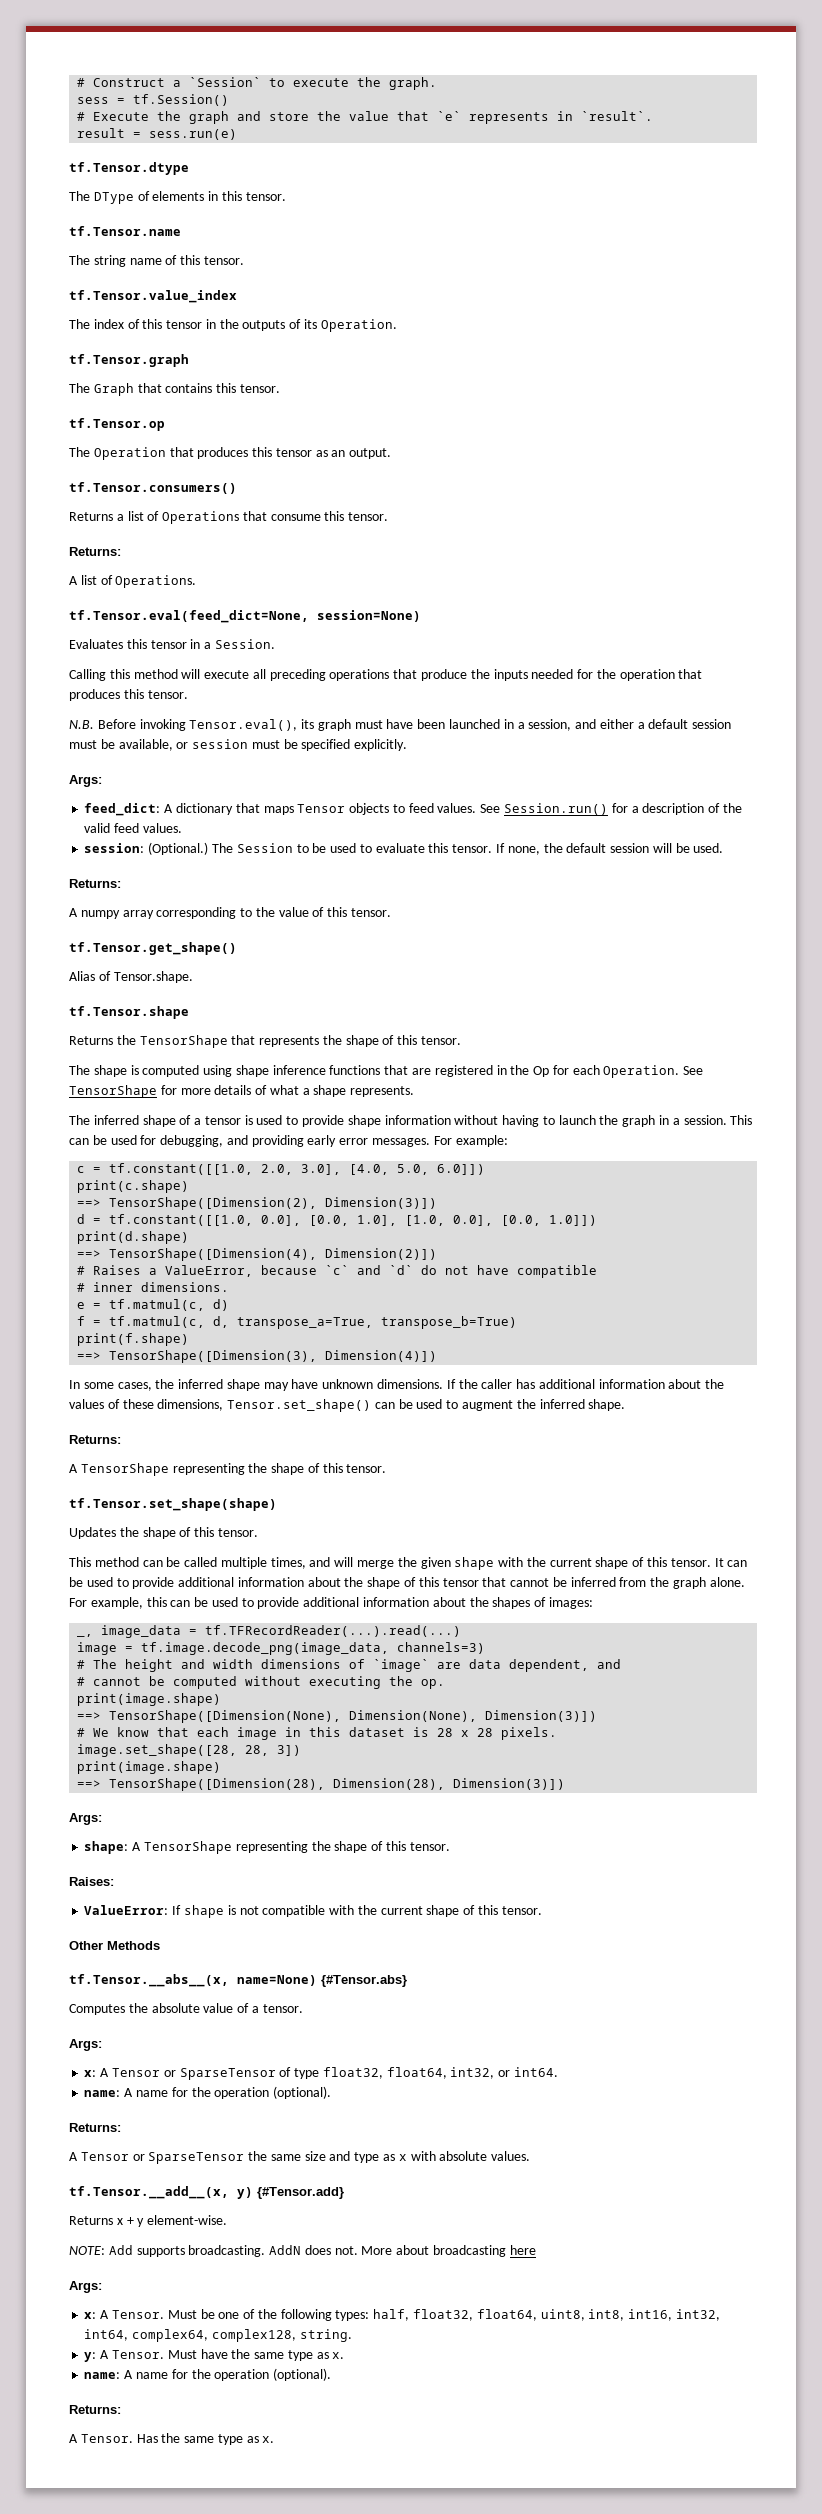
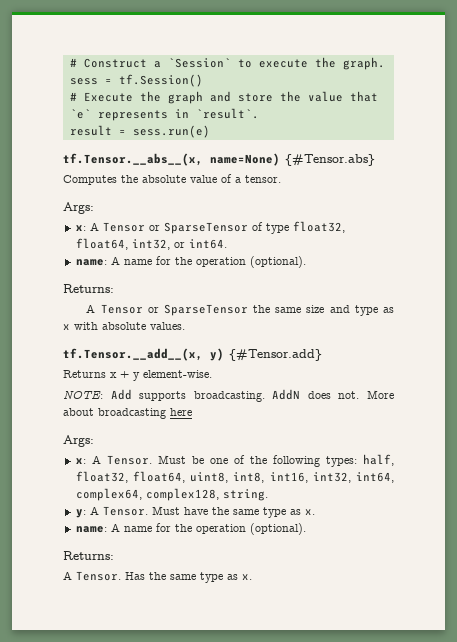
[69,162,189,175] [69,191,286,204] [69,226,181,236] [69,255,244,267] [69,290,237,303] [69,319,397,332] [69,354,189,367] [69,383,280,396] [69,418,165,431] [69,447,392,460] [69,482,237,494] [69,511,389,524] [69,547,121,556] [69,575,197,588] [69,610,421,623] [69,639,275,649] [69,669,703,681] [69,689,188,701] [69,719,732,731] [69,739,408,751] [69,775,102,787] [84,803,742,816] [84,823,182,833] [84,842,724,855] [69,879,121,888] [69,907,392,919] [69,942,237,955] [69,971,193,983] [69,1006,189,1019] [69,1035,462,1048] [69,1065,704,1078] [69,1085,415,1098] [69,1115,753,1127] [69,1135,508,1147] [77,1163,486,1175] [77,1180,190,1193] [77,1197,438,1210] [77,1214,598,1226] [77,1231,190,1244] [77,1248,438,1261] [77,1265,598,1278] [77,1282,230,1292] [77,1299,230,1311] [77,1316,518,1329] [77,1333,190,1346] [77,1350,438,1363] [69,1379,725,1391] [69,1399,626,1412] [69,1435,121,1444] [69,1463,387,1476] [69,1498,277,1511] [69,1527,258,1539] [69,1557,748,1570] [69,1577,745,1589] [69,1597,593,1609] [77,1625,462,1638] [77,1642,486,1655] [77,1659,622,1672] [77,1676,446,1689] [77,1693,222,1706] [77,1710,598,1723] [77,1727,558,1740] [77,1744,302,1757] [77,1761,222,1774] [77,1778,566,1791] [69,1813,102,1825] [84,1841,450,1854] [69,1877,114,1886] [84,1905,542,1918] [69,1941,160,1950] // tf.Tensor.dtype // The DType of elements in this tensor. // tf.Tensor.name // The string name of this tensor. // tf.Tensor.value_index // The index of this tensor in the outputs of its Operation. // tf.Tensor.graph // The Graph that contains this tensor. // tf.Tensor.op // The Operation that produces this tensor as an output. // tf.Tensor.consumers() // Returns a list of Operations that consume this tensor. // Returns: // A list of Operations. // tf.Tensor.eval(feed_dict=None, session=None) // Evaluates this tensor in a Session. // Calling this method will execute all preceding operations that produce the inputs needed for the operation that produces this tensor. // N.B. Before invoking Tensor.eval(), its graph must have been launched in a session, and either a default session must be available, or session must be specified explicitly. // Args: // feed_dict: A dictionary that maps Tensor objects to feed values. See Session.run() for a description of the valid feed values. // session: (Optional.) The Session to be used to evaluate this tensor. If none, the default session will be used. // Returns: // A numpy array corresponding to the value of this tensor. // tf.Tensor.get_shape() // Alias of Tensor.shape. // tf.Tensor.shape // Returns the TensorShape that represents the shape of this tensor. // The shape is computed using shape inference functions that are registered in the Op for each Operation. See TensorShape for more details of what a shape represents. // The inferred shape of a tensor is used to provide shape information without having to launch the graph in a session. This can be used for debugging, and providing early error messages. For example: // c = tf.constant([[1.0, 2.0, 3.0], [4.0, 5.0, 6.0]]) // print(c.shape) // ==> TensorShape([Dimension(2), Dimension(3)]) // d = tf.constant([[1.0, 0.0], [0.0, 1.0], [1.0, 0.0], [0.0, 1.0]]) // print(d.shape) // ==> TensorShape([Dimension(4), Dimension(2)]) // # Raises a ValueError, because `c` and `d` do not have compatible // # inner dimensions. // e = tf.matmul(c, d) // f = tf.matmul(c, d, transpose_a=True, transpose_b=True) // print(f.shape) // ==> TensorShape([Dimension(3), Dimension(4)]) // In some cases, the inferred shape may have unknown dimensions. If the caller has additional information about the values of these dimensions, Tensor.set_shape() can be used to augment the inferred shape. // Returns: // A TensorShape representing the shape of this tensor. // tf.Tensor.set_shape(shape) // Updates the shape of this tensor. // This method can be called multiple times, and will merge the given shape with the current shape of this tensor. It can be used to provide additional information about the shape of this tensor that cannot be inferred from the graph alone. For example, this can be used to provide additional information about the shapes of images: // _, image_data = tf.TFRecordReader(...).read(...) // image = tf.image.decode_png(image_data, channels=3) // # The height and width dimensions of `image` are data dependent, and // # cannot be computed without executing the op. // print(image.shape) // ==> TensorShape([Dimension(None), Dimension(None), Dimension(3)]) // # We know that each image in this dataset is 28 x 28 pixels. // image.set_shape([28, 28, 3]) // print(image.shape) // ==> TensorShape([Dimension(28), Dimension(28), Dimension(3)]) // Args: // shape: A TensorShape representing the shape of this tensor. // Raises: // ValueError: If shape is not compatible with the current shape of this tensor. // Other Methods -> (210, 131) none

